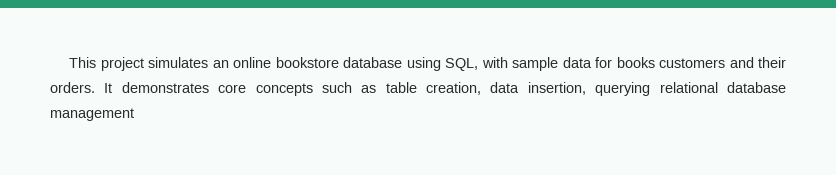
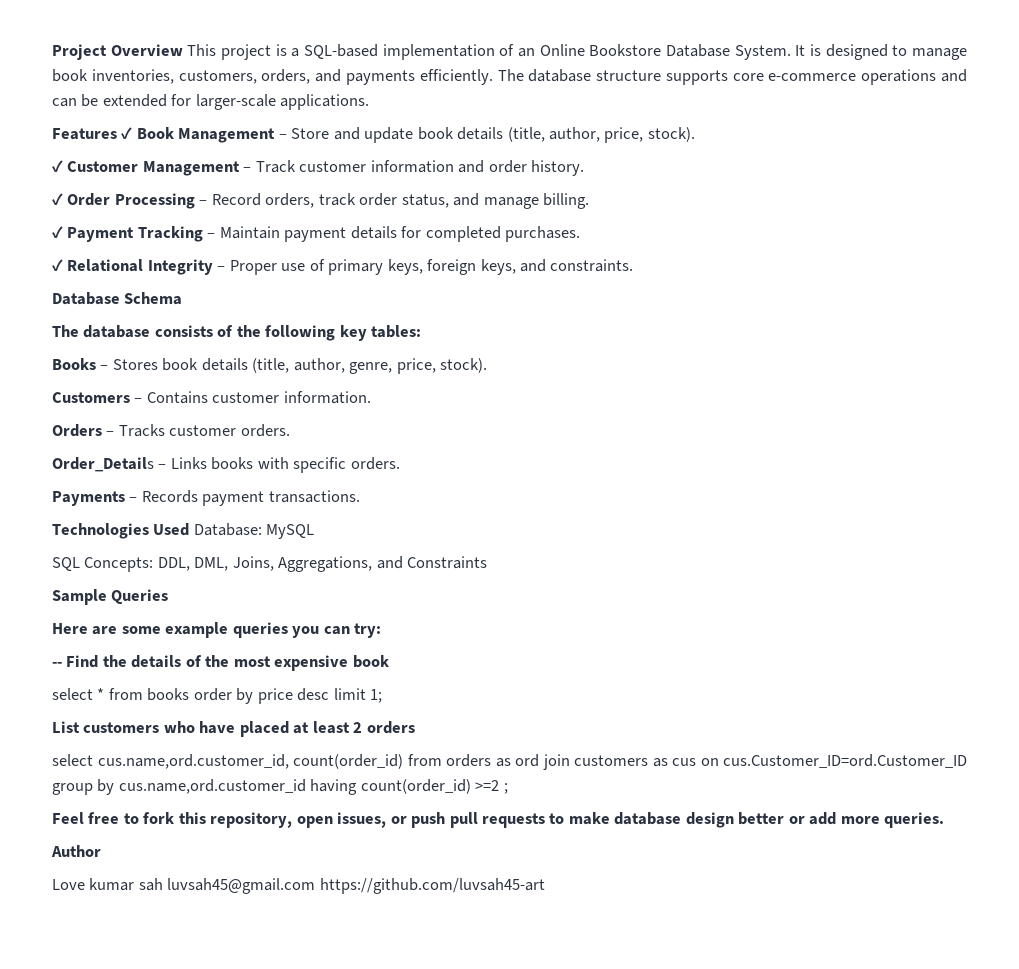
[69,57,787,71] [50,82,786,96] [50,108,134,121] This project simulates an online bookstore database using SQL, with sample data for books customers and their orders. It demonstrates core concepts such as table creation, data insertion, querying relational database management -> [52,44,967,60] [52,69,968,85] [52,94,370,110] [52,127,695,143] [52,160,585,176] [52,193,590,209] [52,226,581,242] [52,259,634,275] [52,292,183,305] [52,325,422,341] [52,358,488,374] [52,391,371,404] [52,424,290,437] [52,457,400,473] [52,490,360,506] [52,523,315,539] [52,556,488,572] [52,589,169,605] [52,622,382,638] [52,655,389,671] [52,688,383,704] [52,721,415,737] [52,754,967,770] [52,779,508,795] [52,812,945,828] [51,845,101,857] [52,878,545,894] Project Overview This project is a SQL-based implementation of an Online Bookstore Database System. It is designed to manage book inventories, customers, orders, and payments efficiently. The database structure supports core e-commerce operations and can be extended for larger-scale applications. // Features ✓ Book Management – Store and update book details (title, author, price, stock). // ✓ Customer Management – Track customer information and order history. // ✓ Order Processing – Record orders, track order status, and manage billing. // ✓ Payment Tracking – Maintain payment details for completed purchases. // ✓ Relational Integrity – Proper use of primary keys, foreign keys, and constraints. // Database Schema // The database consists of the following key tables: // Books – Stores book details (title, author, genre, price, stock). // Customers – Contains customer information. // Orders – Tracks customer orders. // Order_Details – Links books with specific orders. // Payments – Records payment transactions. // Technologies Used Database: MySQL // SQL Concepts: DDL, DML, Joins, Aggregations, and Constraints // Sample Queries // Here are some example queries you can try: // -- Find the details of the most expensive book // select * from books order by price desc limit 1; // List customers who have placed at least 2 orders // select cus.name,ord.customer_id, count(order_id) from orders as ord join customers as cus on cus.Customer_ID=ord.Customer_ID group by cus.name,ord.customer_id having count(order_id) >=2 ; // Feel free to fork this repository, open issues, or push pull requests to make database design better or add more queries. // Author // Love kumar sah luvsah45@gmail.com https://github.com/luvsah45-art

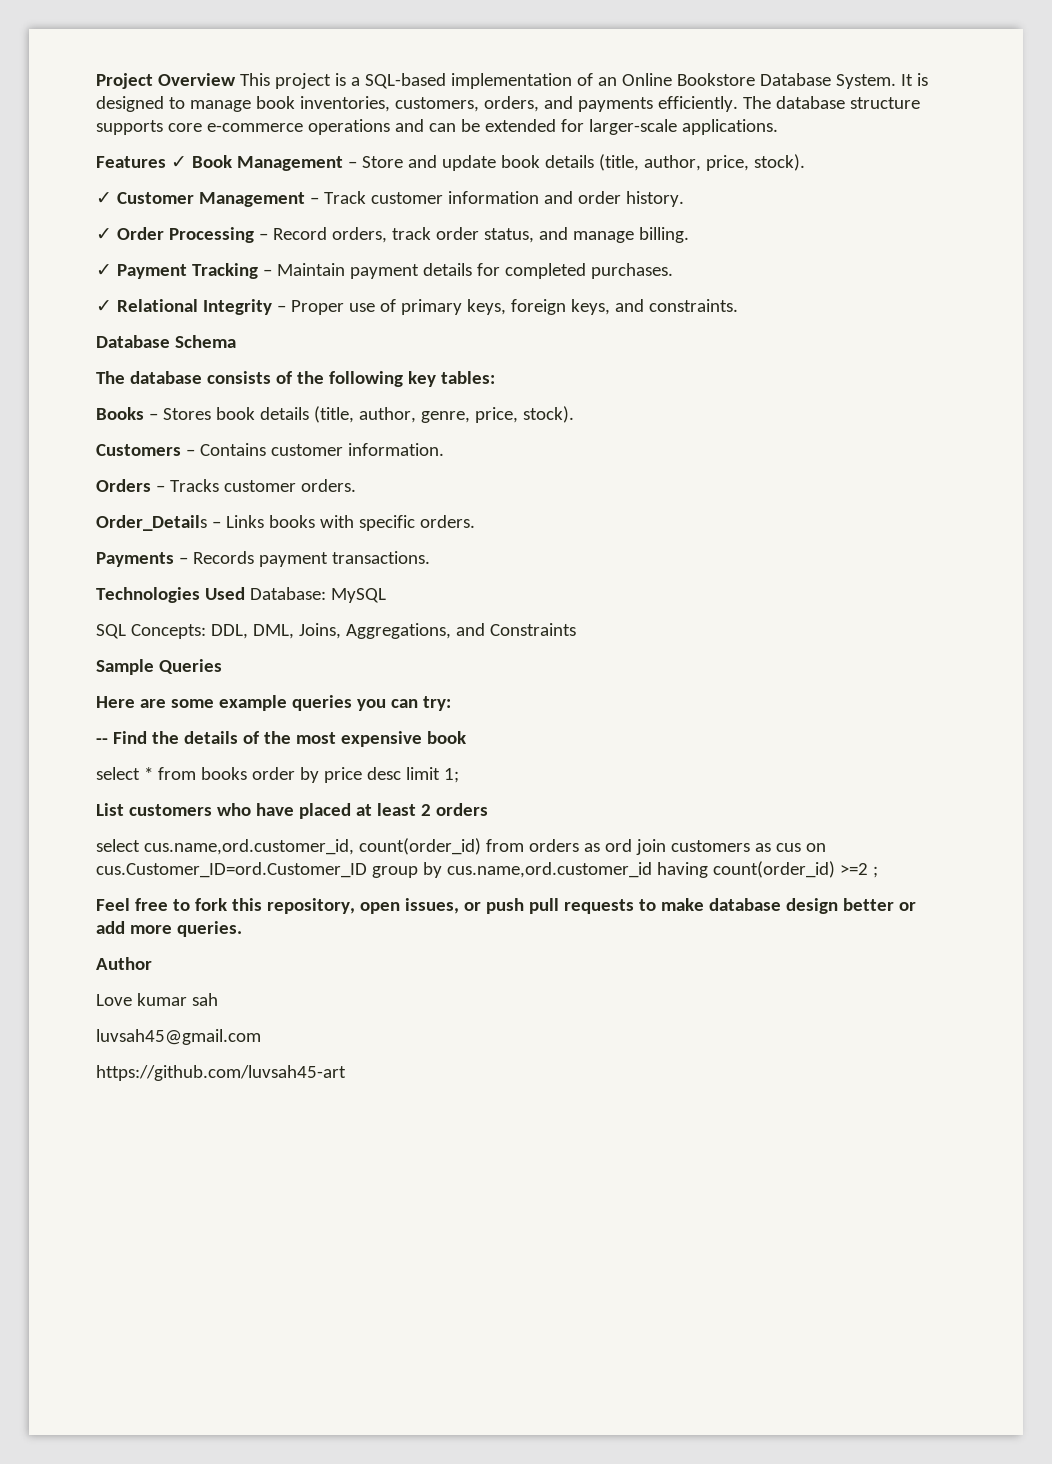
(163, 884) none -> (218, 999) //
(316, 886) none -> (261, 1037) //

